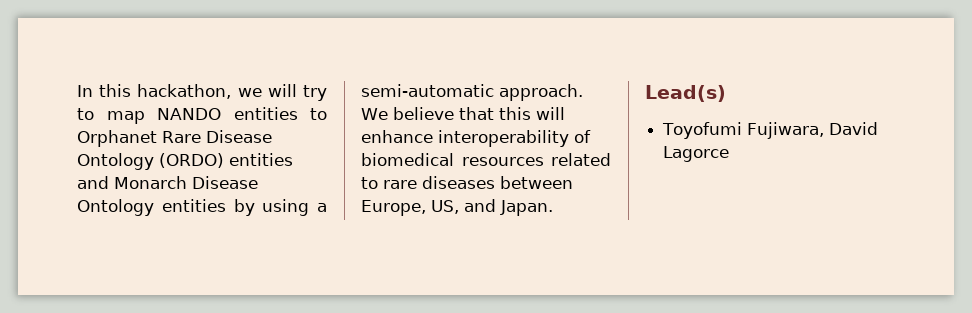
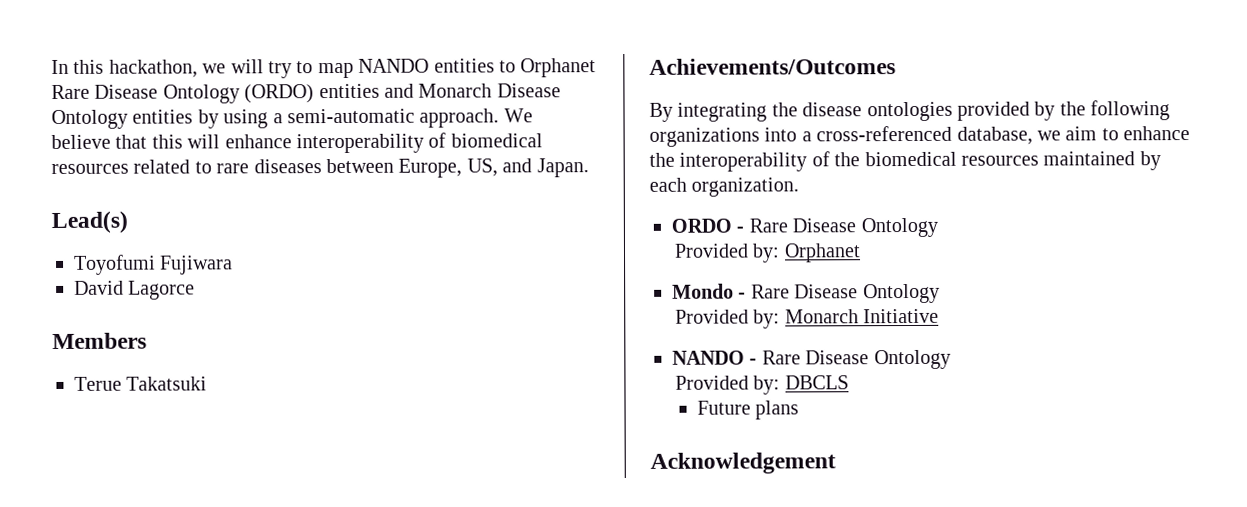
[747,122,825,139] Fujiwara, -> [160,255,234,275] Fujiwara //
(730, 154) none -> [52,332,147,349] [74,376,208,391] [649,58,896,75] [649,100,1171,122] [649,125,1191,147] [649,151,1161,172] [649,177,800,197] [671,217,938,238] [673,243,861,263] [672,283,940,304] [674,308,939,329] [672,349,951,370] [674,375,849,395] [696,400,800,420] [650,452,836,474] // Members // Terue Takatsuki // Achievements/Outcomes // By integrating the disease ontologies provided by the following organizations into a cross-referenced database, we aim to enhance the interoperability of the biomedical resources maintained by each organization. // ORDO - Rare Disease Ontology // Provided by: Orphanet // Mondo - Rare Disease Ontology // Provided by: Monarch Initiative // NANDO - Rare Disease Ontology // Provided by: DBCLS // Future plans // Acknowledgement

